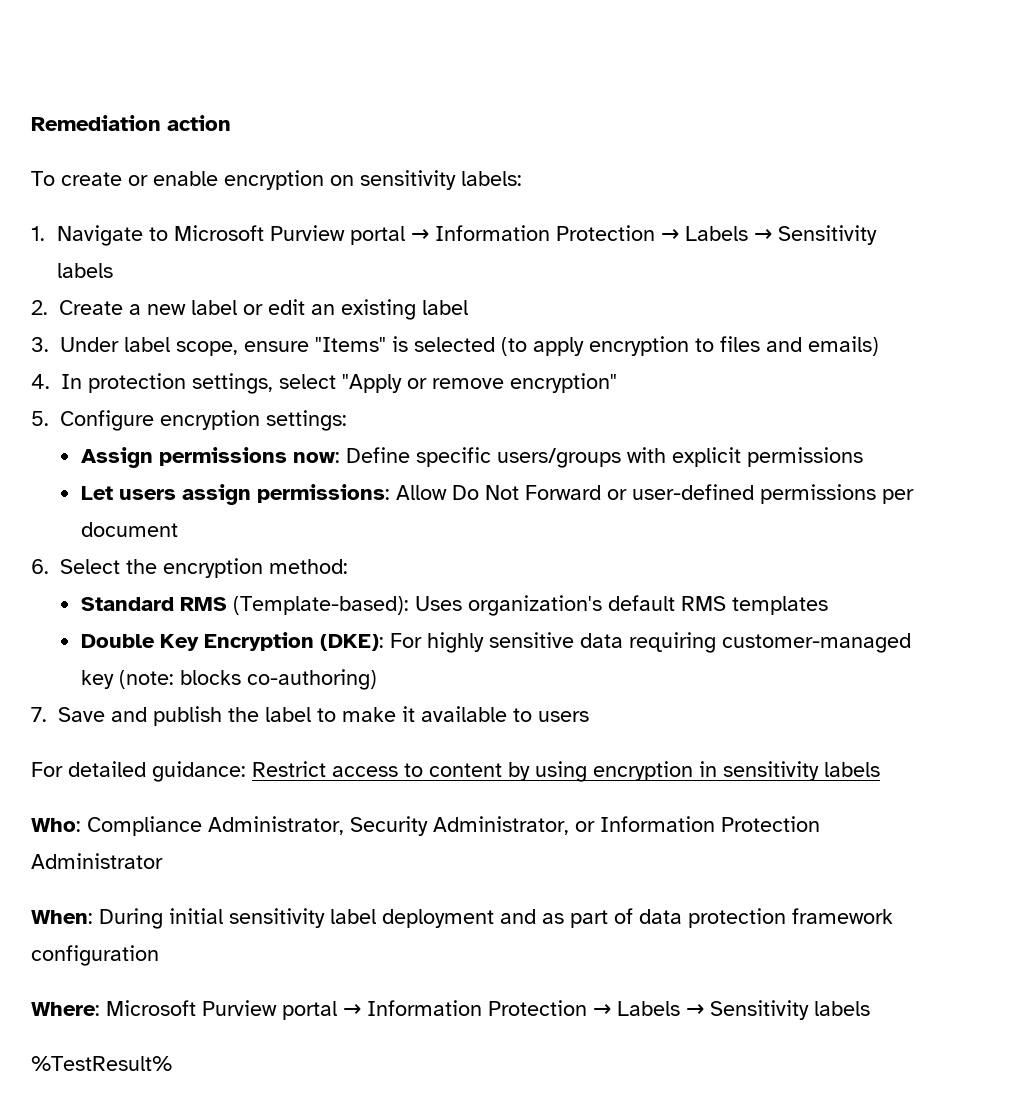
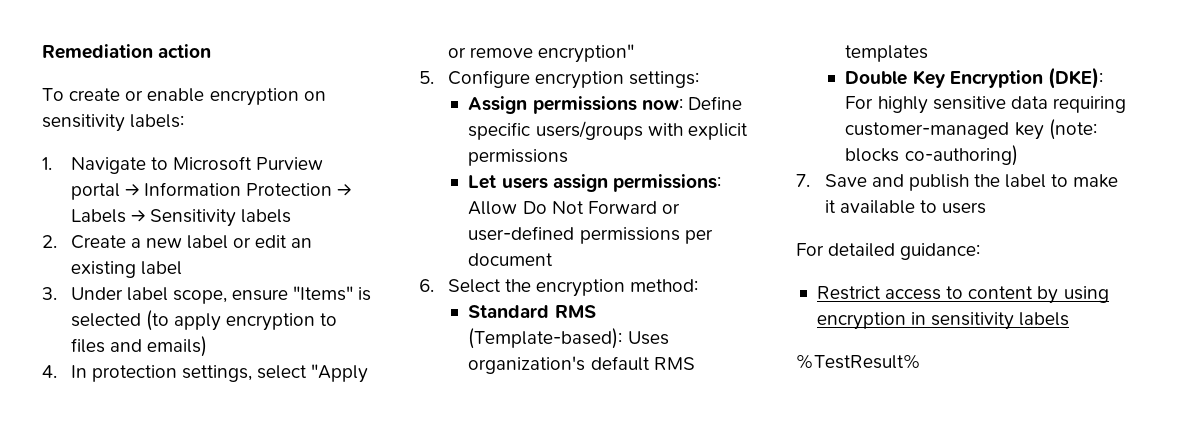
(246, 771) none -> (981, 251) //
[31,816,820,836] [31,853,163,869] [31,908,893,929] [31,945,159,966] [31,1000,870,1020] // Who: Compliance Administrator, Security Administrator, or Information Protection Administrator // When: During initial sensitivity label deployment and as part of data protection framework configuration // Where: Microsoft Purview portal → Information Protection → Labels → Sensitivity labels -> (1070, 319) none

